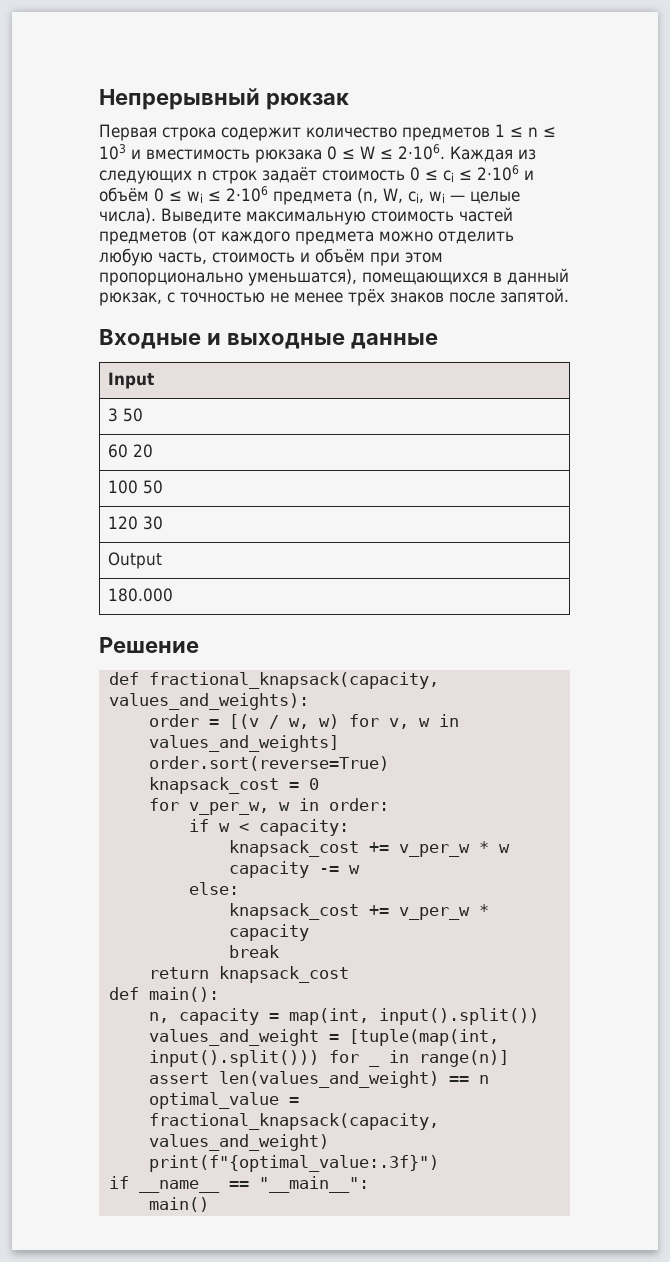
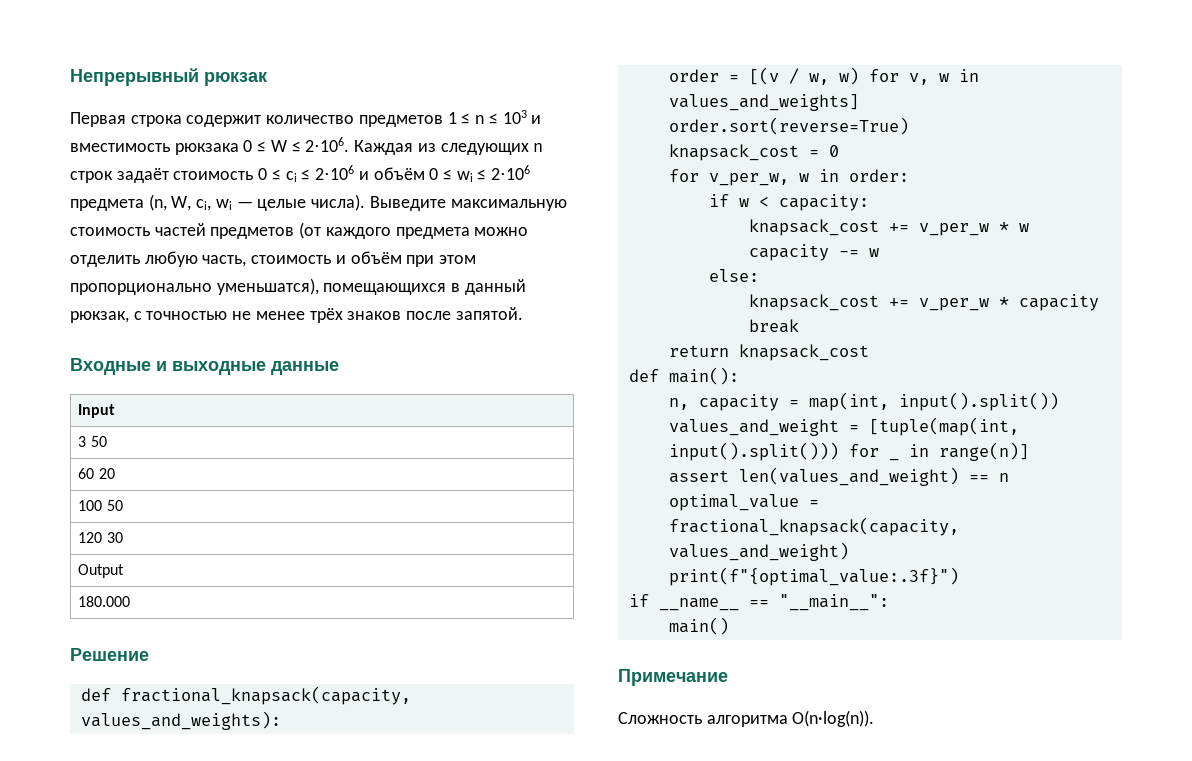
(209, 1204) none -> [618,669,728,686] [618,710,875,727] // Примечание // Сложность алгоритма O(n·log(n)).

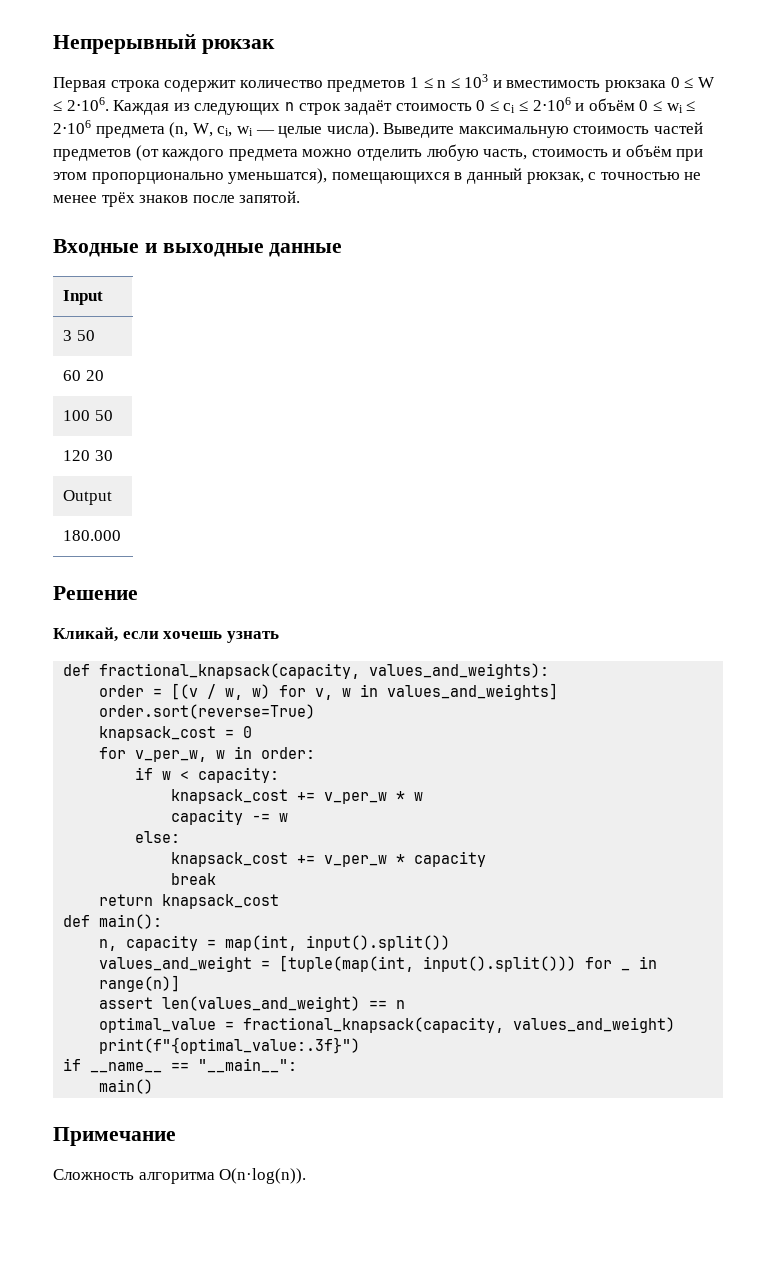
(149, 654) none -> [53,627,279,643] // Кликай, если хочешь узнать

